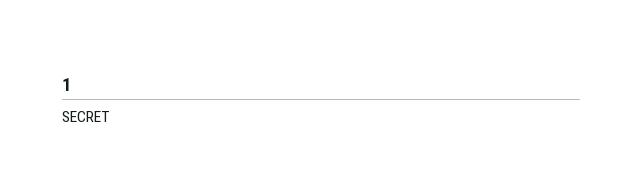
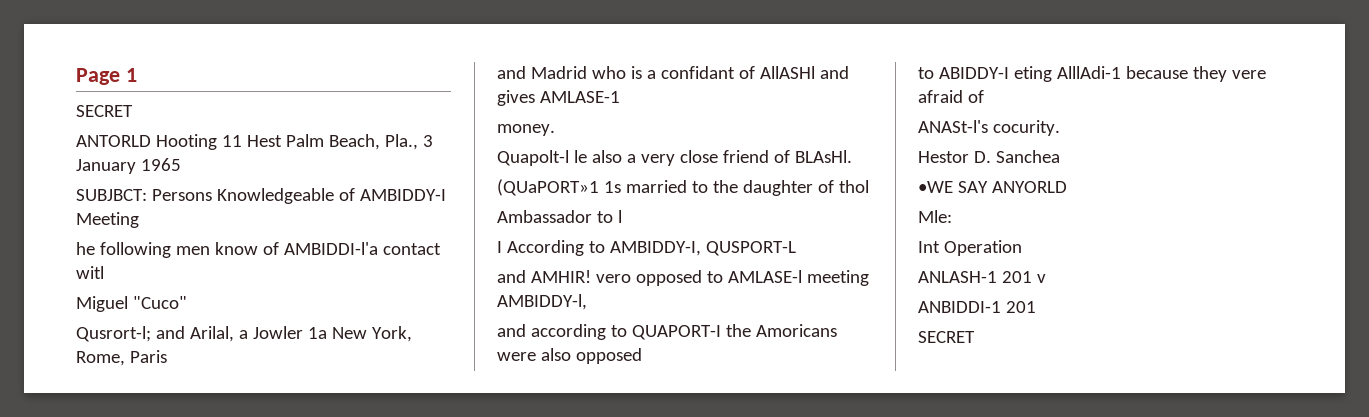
(62, 84) none -> [76,68,120,85] Page
(110, 116) none -> [76,134,433,150] [76,158,181,174] [76,188,446,204] [76,212,139,228] [76,242,441,258] [76,266,104,279] [76,296,187,312] [76,326,412,342] [76,350,167,366] [497,66,849,79] [497,90,620,106] [497,124,555,136] [497,150,852,166] [497,179,869,196] [497,210,622,223] [497,240,796,256] [497,270,869,286] [497,294,587,310] [497,324,837,340] [497,348,642,364] [918,66,1266,82] [918,90,984,103] [918,120,1060,136] [918,150,1060,163] [918,181,1067,193] [918,210,952,223] [918,240,1022,256] [918,271,1046,283] [918,301,1036,313] [918,331,975,343] // ANTORLD Hooting 11 Hest Palm Beach, Pla., 3 January 1965 // SUBJBCT: Persons Knowledgeable of AMBIDDY-I Meeting // he following men know of AMBIDDI-l'a contact witl // Miguel "Cuco" // Qusrort-l; and Arilal, a Jowler 1a New York, Rome, Paris // and Madrid who is a confidant of AllASHl and gives AMLASE-1 // money. // Quapolt-l le also a very close friend of BLAsHl. // (QUaPORT»1 1s married to the daughter of thol // Ambassador to l // I According to AMBIDDY-I, QUSPORT-L // and AMHIR! vero opposed to AMLASE-l meeting AMBIDDY-l, // and according to QUAPORT-I the Amoricans were also opposed // to ABIDDY-I eting AlllAdi-1 because they vere afraid of // ANASt-l's cocurity. // Hestor D. Sanchea // •WE SAY ANYORLD // Mle: // Int Operation // ANLASH-1 201 v // ANBIDDI-1 201 // SECRET

